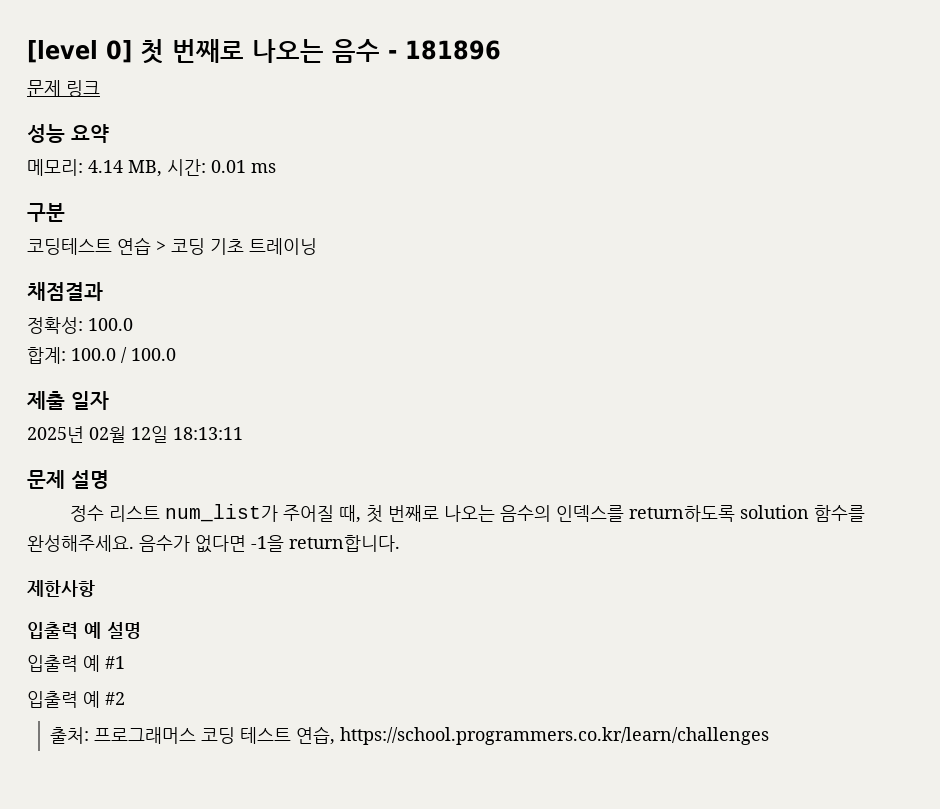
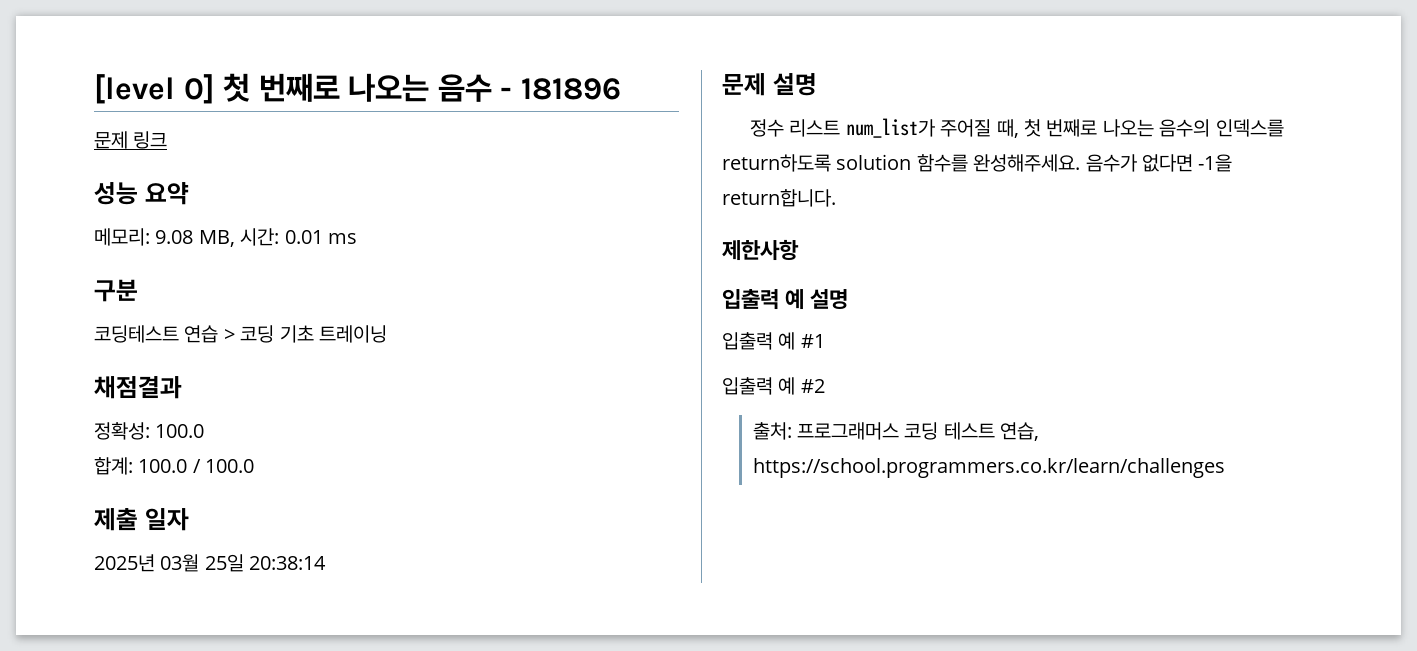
[88,160,123,173] 4.14 -> [155,230,194,244] 9.08
[89,426,243,443] 02월 12일 18:13:11 -> [160,554,327,572] 03월 25일 20:38:14

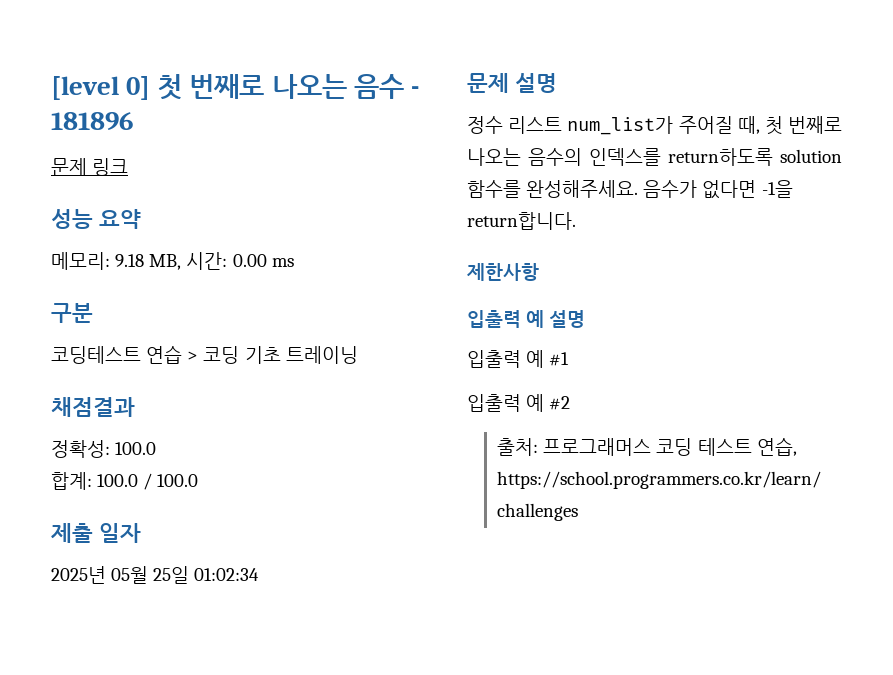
[155,230,194,244] 9.08 -> [115,254,145,267] 9.18
[284,230,323,244] 0.01 -> [232,254,267,267] 0.00
[160,554,327,572] 03월 25일 20:38:14 -> [111,566,260,584] 05월 25일 01:02:34

